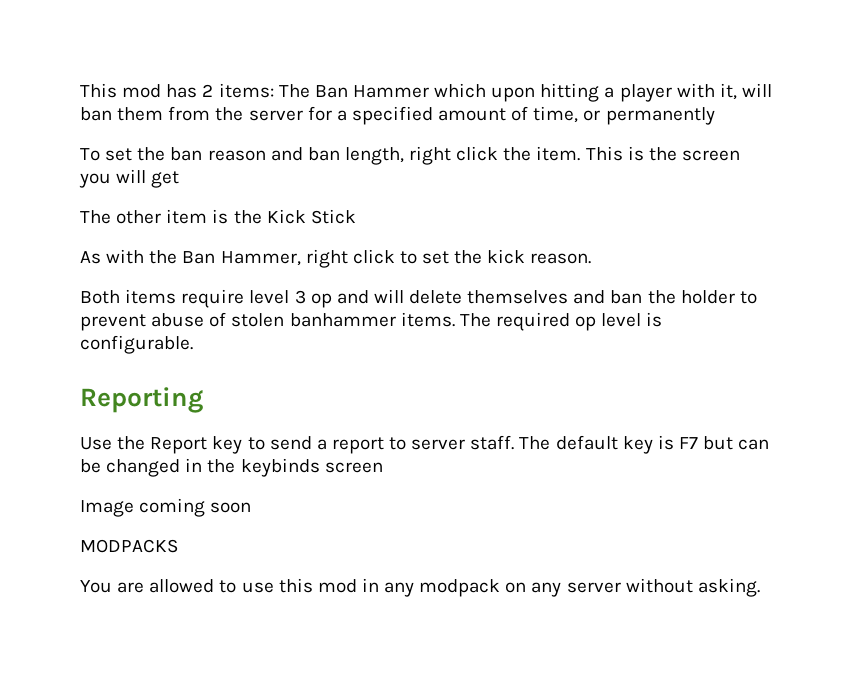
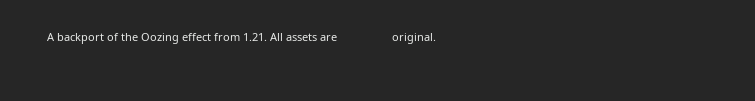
[80,83,772,102] [80,106,715,125] [80,146,740,165] [79,169,180,188] [80,209,356,224] [80,249,592,268] [80,289,757,308] [80,312,663,331] [80,335,193,354] [80,387,203,413] [80,435,770,454] [80,458,383,477] [80,498,252,517] [80,539,178,553] [80,578,760,597] This mod has 2 items: The Ban Hammer which upon hitting a player with it, will ban them from the server for a specified amount of time, or permanently // To set the ban reason and ban length, right click the item. This is the screen you will get // The other item is the Kick Stick // As with the Ban Hammer, right click to set the kick reason. // Both items require level 3 op and will delete themselves and ban the holder to prevent abuse of stolen banhammer items. The required op level is configurable. // Reporting // Use the Report key to send a report to server staff. The default key is F7 but can be changed in the keybinds screen // Image coming soon // MODPACKS // You are allowed to use this mod in any modpack on any server without asking. -> [47,33,436,44] A backport of the Oozing effect from 1.21. All assets are original.

